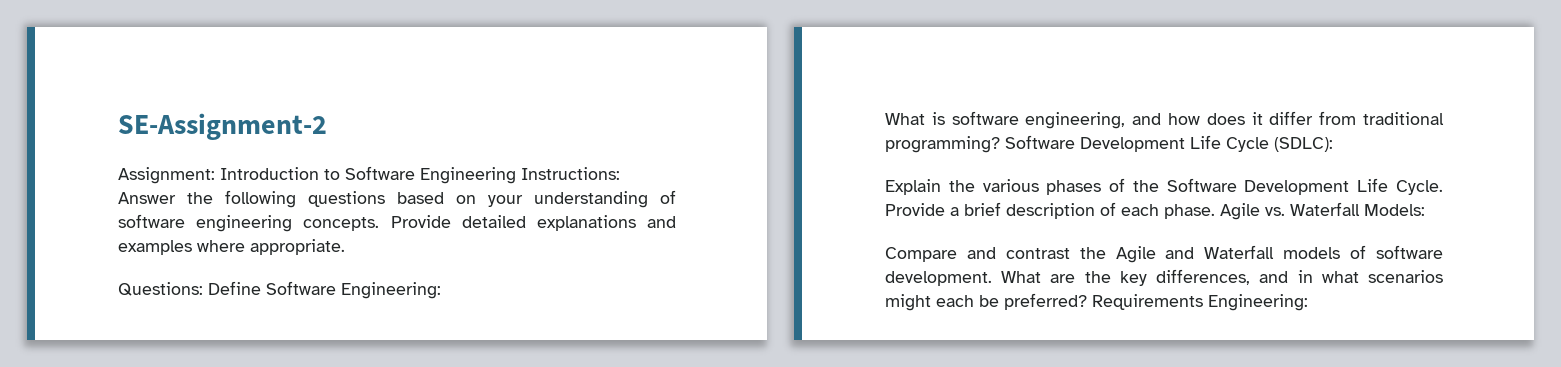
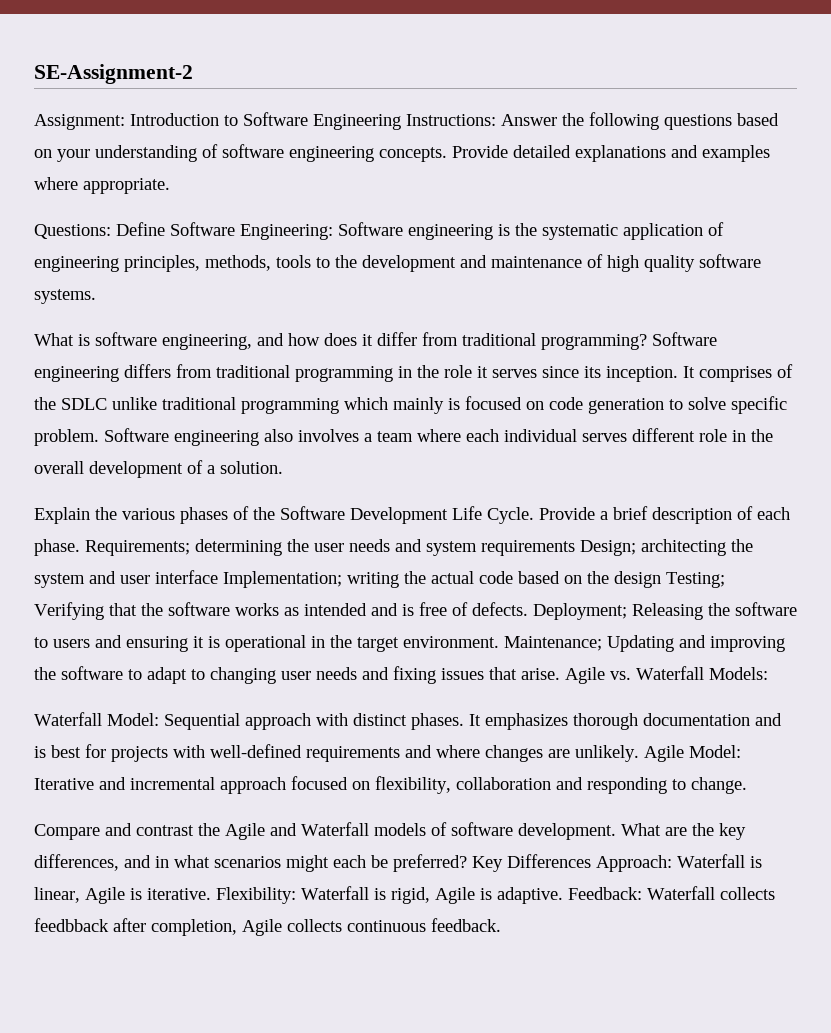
(441, 290) none -> [338,222,724,240] [34,254,761,272] [34,289,96,304] Software engineering is the systematic application of engineering principles, methods, tools to the development and maintenance of high quality software systems.
[1080,135,1333,152] Development Life Cycle (SDLC): -> [34,364,793,382] [34,396,787,414] [34,428,773,446] [34,460,283,478] engineering differs from traditional programming in the role it serves since its inception. It comprises of the SDLC unlike traditional programming which mainly is focused on code generation to solve specific problem. Software engineering also involves a team where each individual serves different role in the overall development of a solution.
[1220,202,1425,220] Agile vs. Waterfall Models: -> [85,539,753,556] [34,570,725,588] [34,602,797,620] [34,635,785,652] [34,666,768,684] [34,712,782,730] [34,744,741,762] [34,776,747,794] Requirements; determining the user needs and system requirements Design; architecting the system and user interface Implementation; writing the actual code based on the design Testing; Verifying that the software works as intended and is free of defects. Deployment; Releasing the software to users and ensuring it is operational in the target environment. Maintenance; Updating and improving the software to adapt to changing user needs and fixing issues that arise. Agile vs. Waterfall Models: // Waterfall Model: Sequential approach with distinct phases. It emphasizes thorough documentation and is best for projects with well-defined requirements and where changes are unlikely. Agile Model: Iterative and incremental approach focused on flexibility, collaboration and responding to change.
[1092,294,1308,311] Requirements Engineering: -> [472,854,762,872] [34,886,775,904] [34,918,501,936] Key Differences Approach: Waterfall is linear, Agile is iterative. Flexibility: Waterfall is rigid, Agile is adaptive. Feedback: Waterfall collects feedbback after completion, Agile collects continuous feedback.

